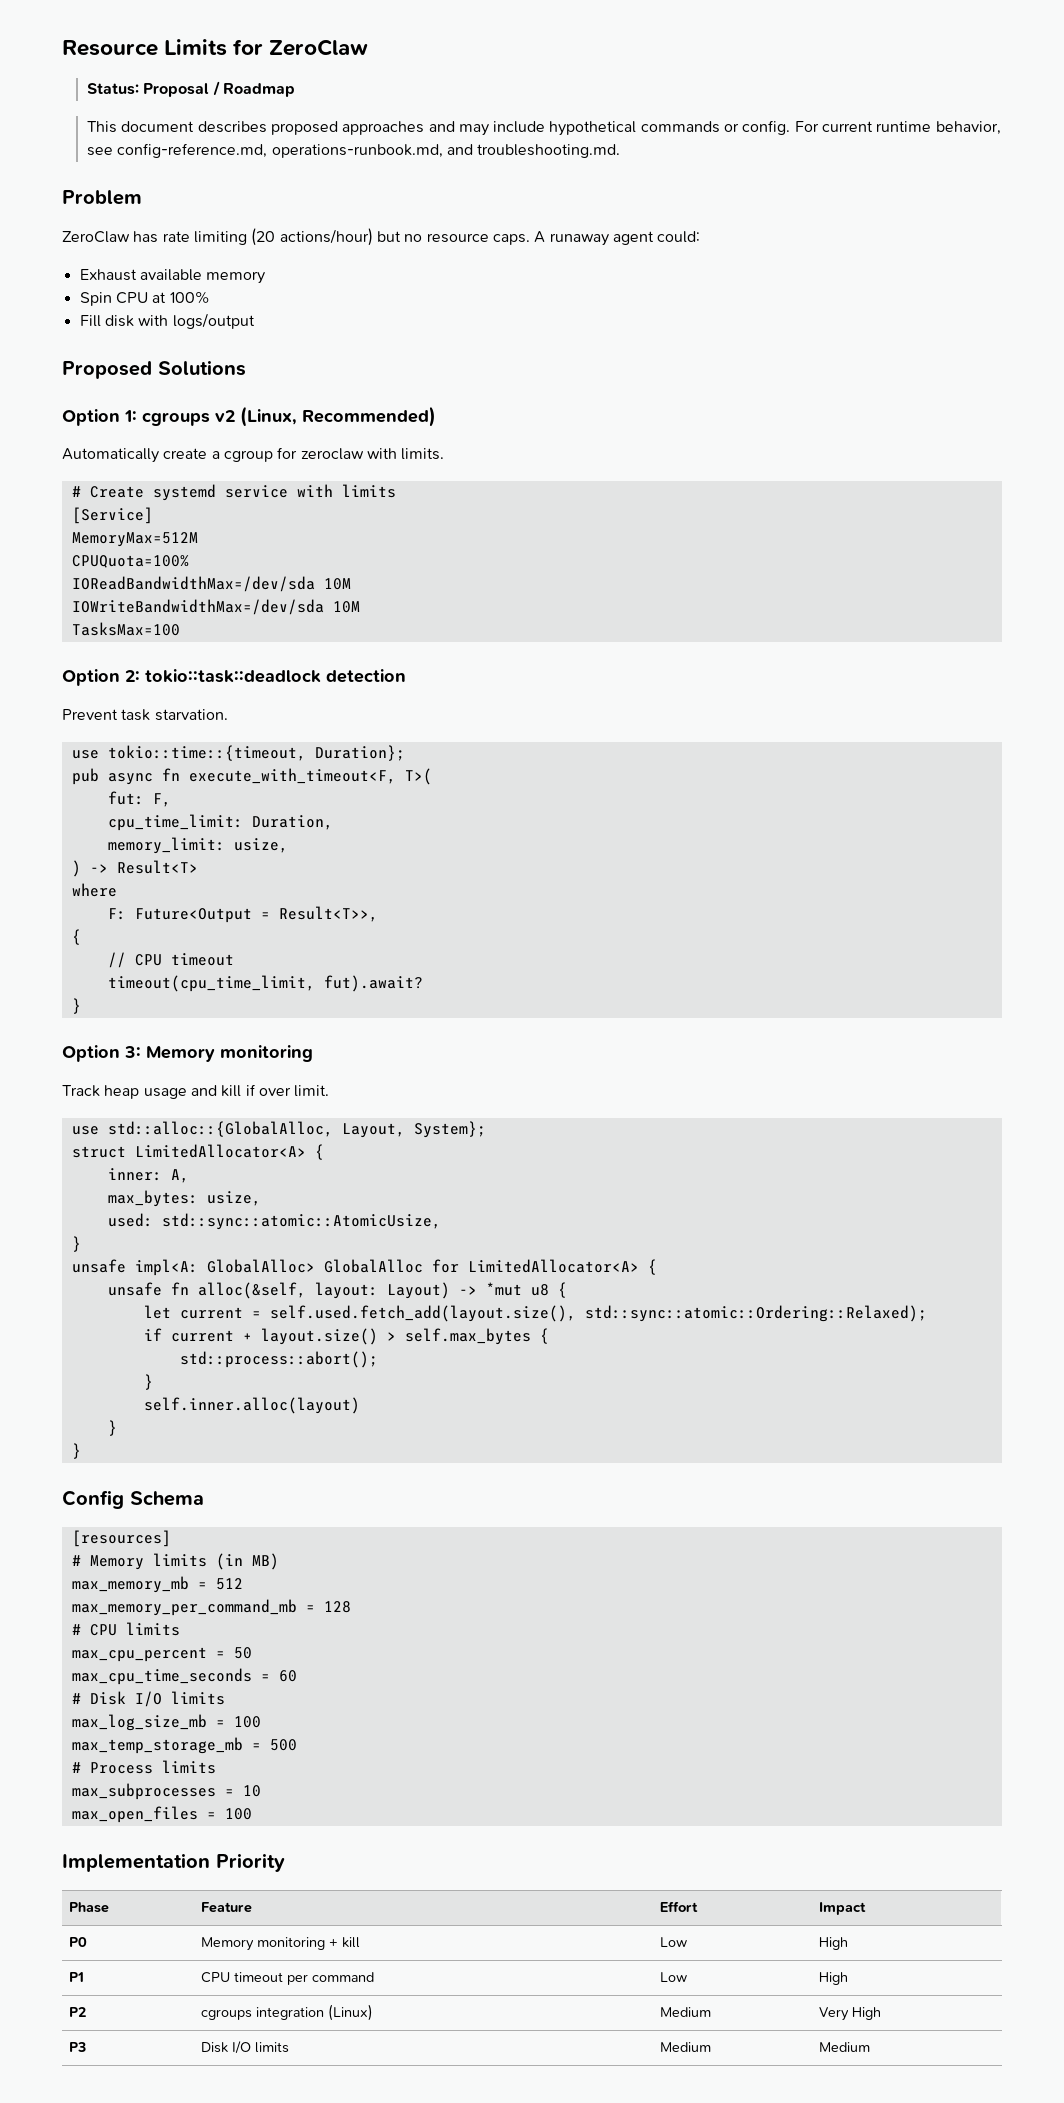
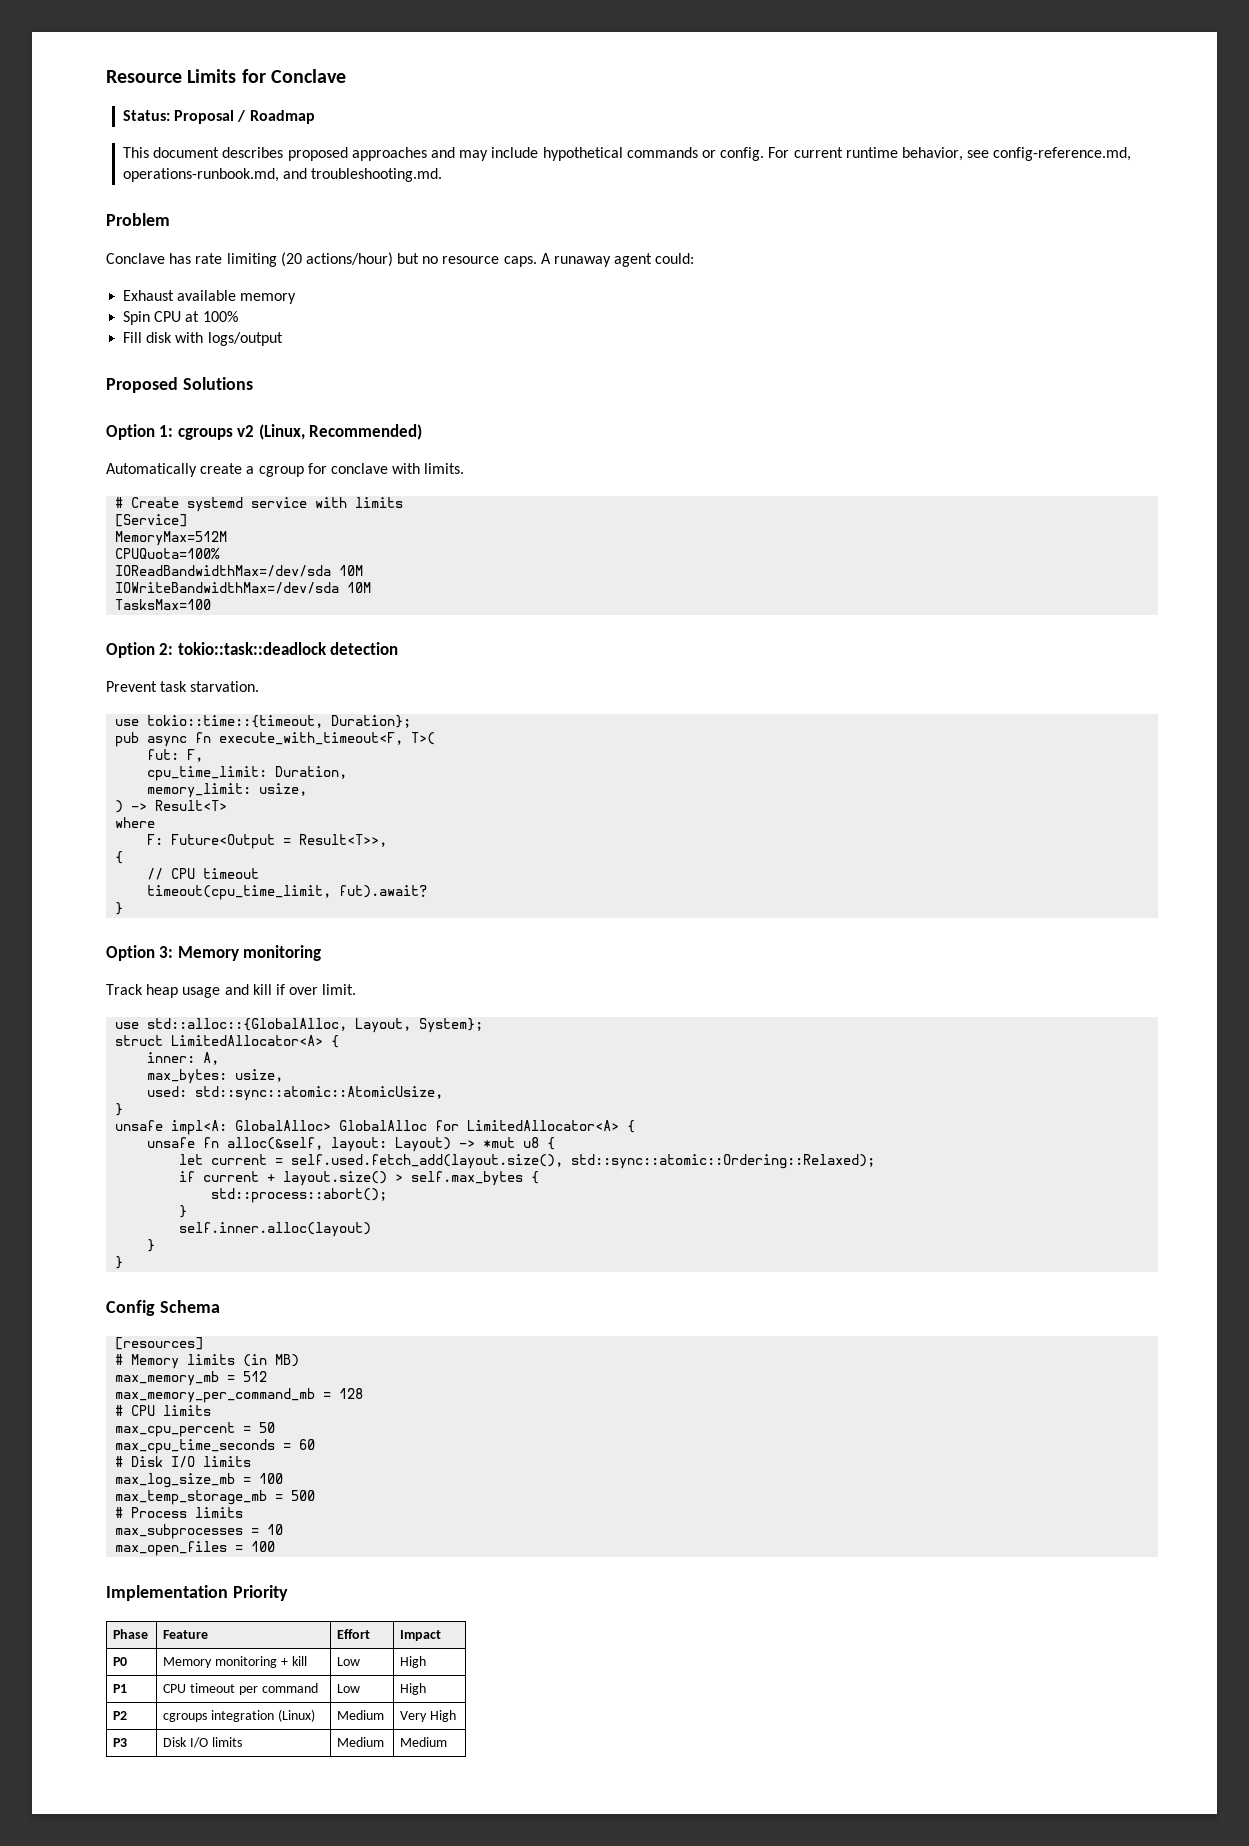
[269,39,369,56] ZeroClaw -> [270,69,346,83] Conclave
[62,231,130,243] ZeroClaw -> [106,253,165,264] Conclave
[300,448,364,460] zeroclaw -> [330,463,388,474] conclave

